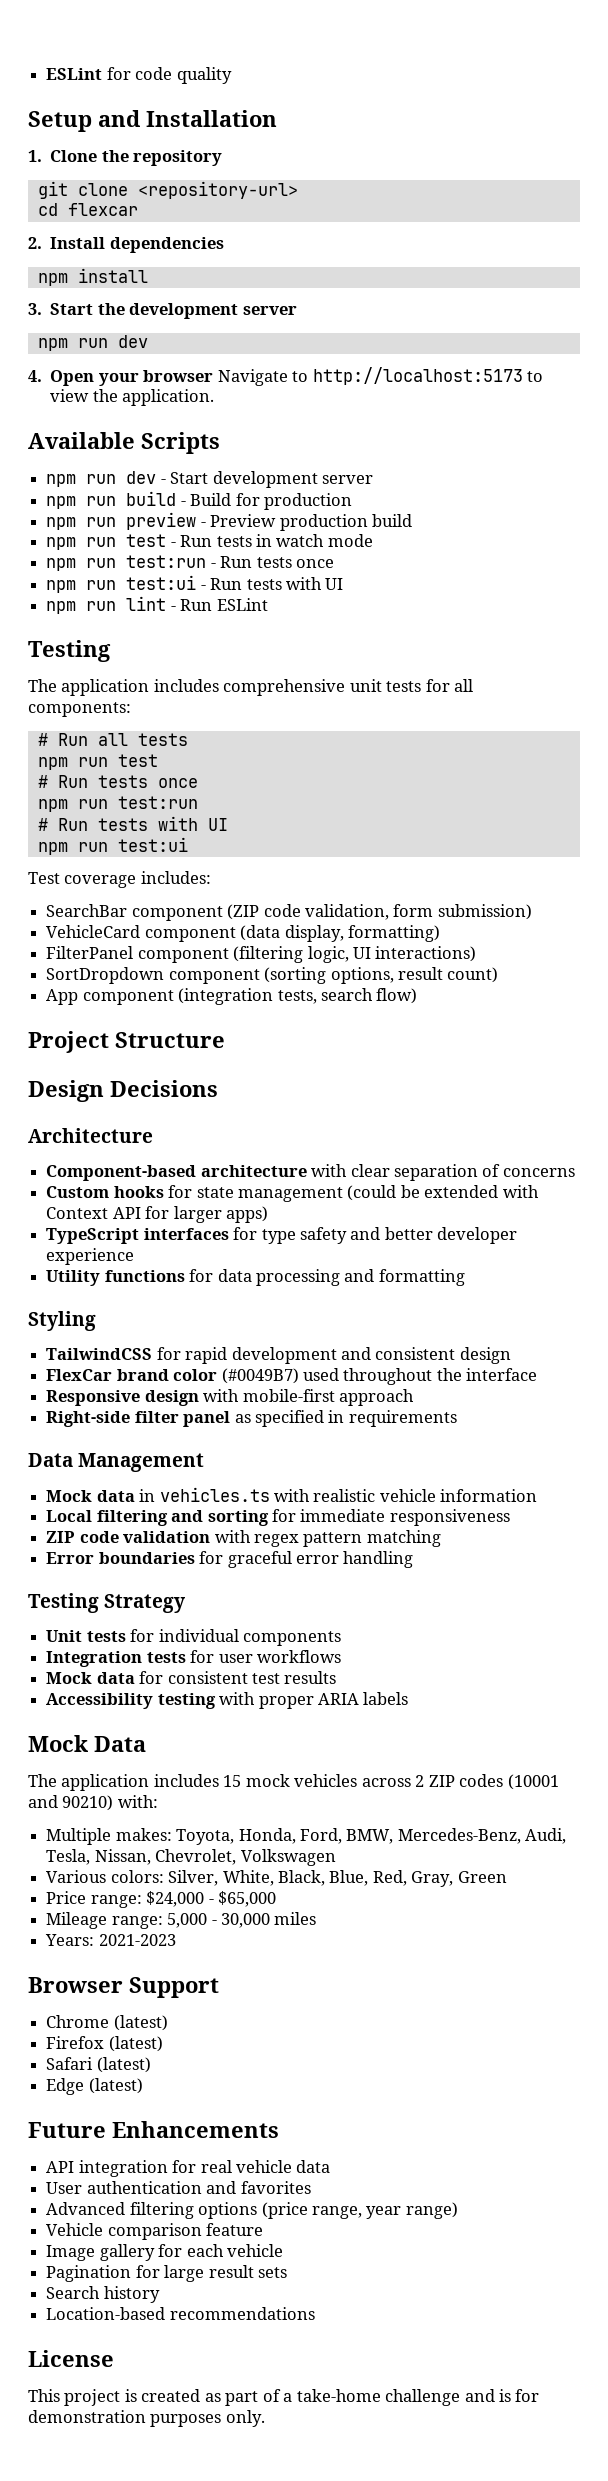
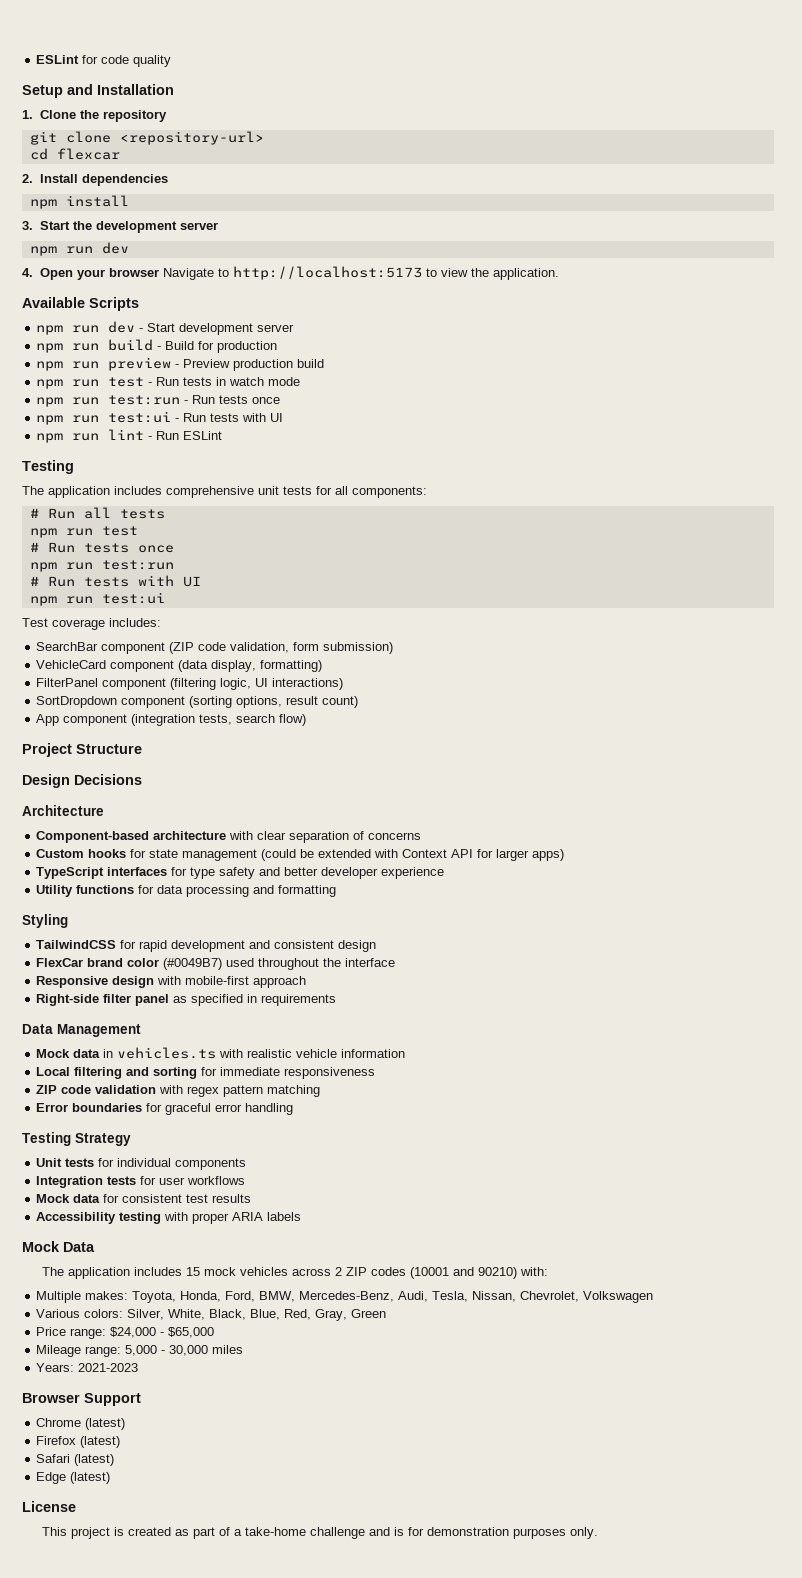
[28,2121,279,2138] [46,2160,331,2177] [46,2181,311,2194] [46,2202,458,2219] [46,2223,264,2240] [46,2244,283,2261] [46,2265,287,2282] [46,2286,160,2303] [46,2307,315,2320] // Future Enhancements // API integration for real vehicle data // User authentication and favorites // Advanced filtering options (price range, year range) // Vehicle comparison feature // Image gallery for each vehicle // Pagination for large result sets // Search history // Location-based recommendations -> (111, 1478) none

